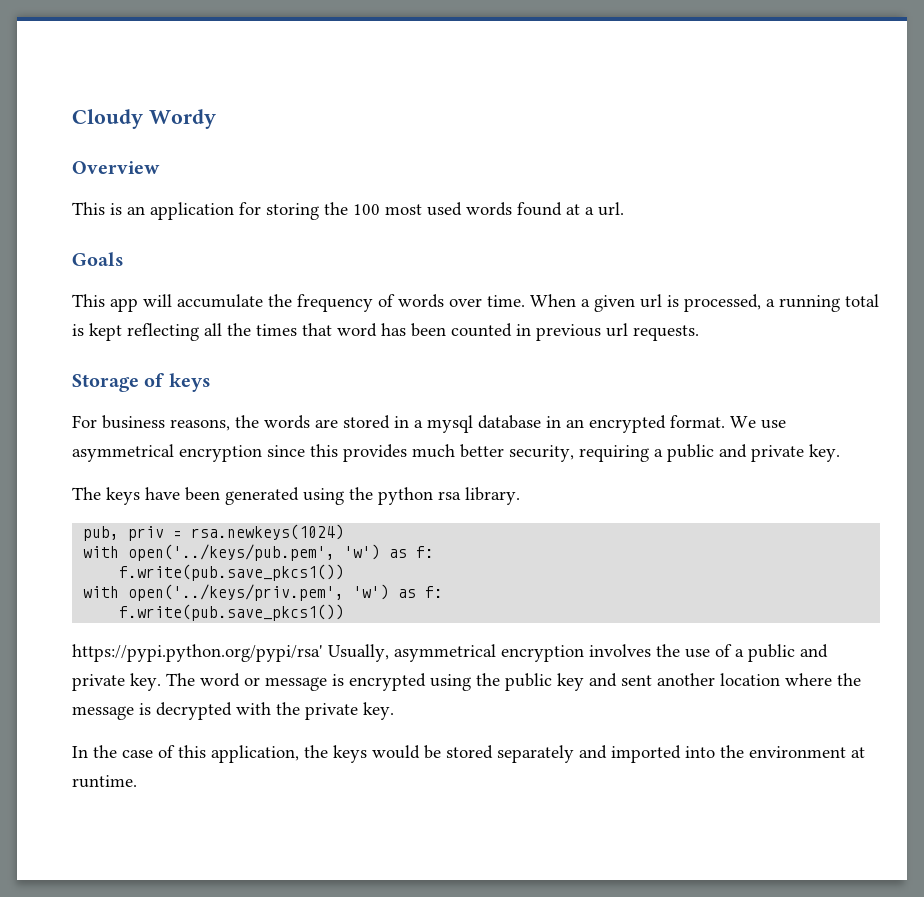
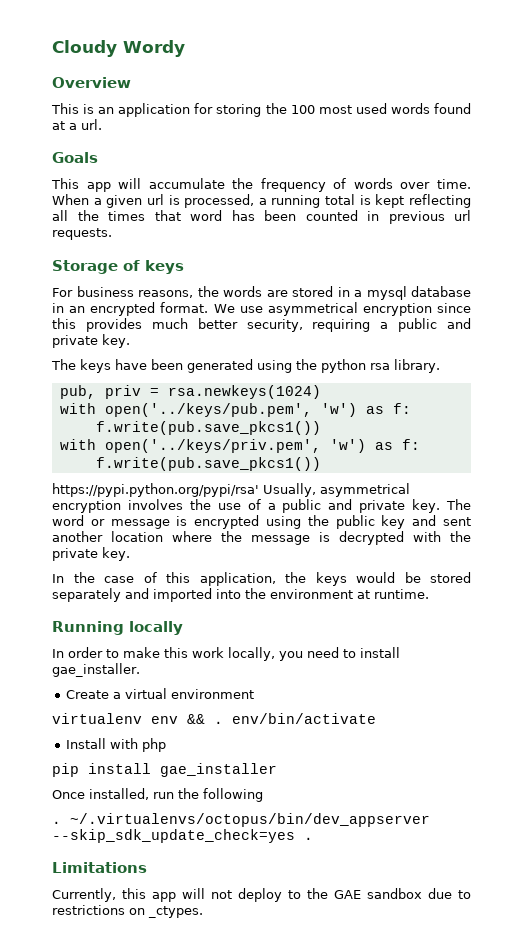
(137, 781) none -> [52,621,183,635] [52,647,400,661] [52,663,140,677] [66,688,255,699] [52,713,376,724] [66,738,167,752] [52,763,277,777] [52,788,263,802] [52,813,430,827] [52,829,313,843] [52,862,147,873] [52,888,471,902] [52,905,203,918] // Running locally // In order to make this work locally, you need to install gae_installer. // Create a virtual environment // virtualenv env && . env/bin/activate // Install with php // pip install gae_installer // Once installed, run the following // . ~/.virtualenvs/octopus/bin/dev_appserver --skip_sdk_update_check=yes . // Limitations // Currently, this app will not deploy to the GAE sandbox due to restrictions on _ctypes.

